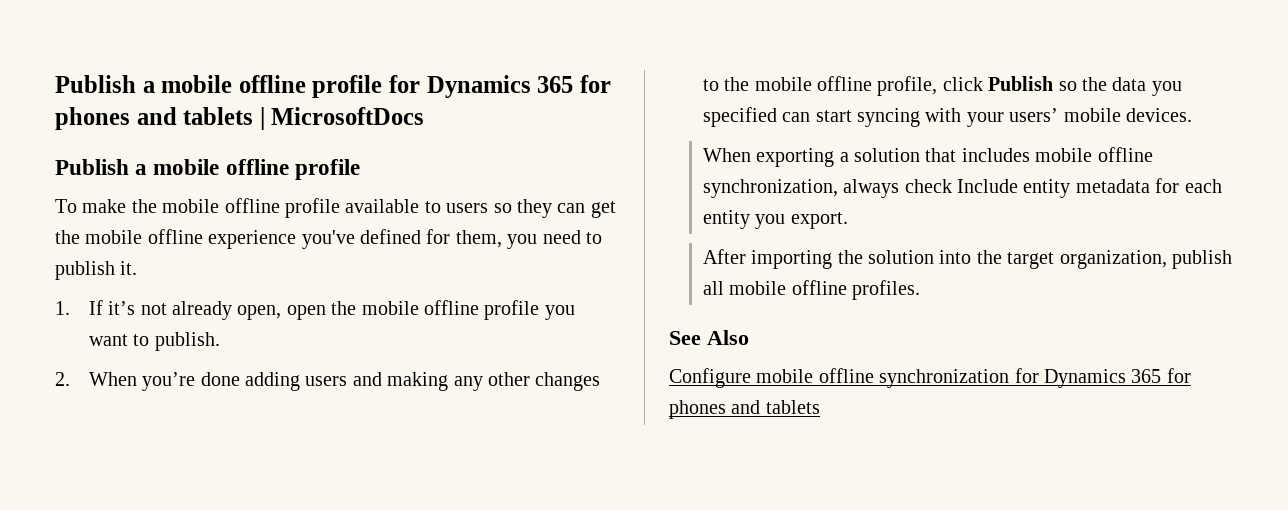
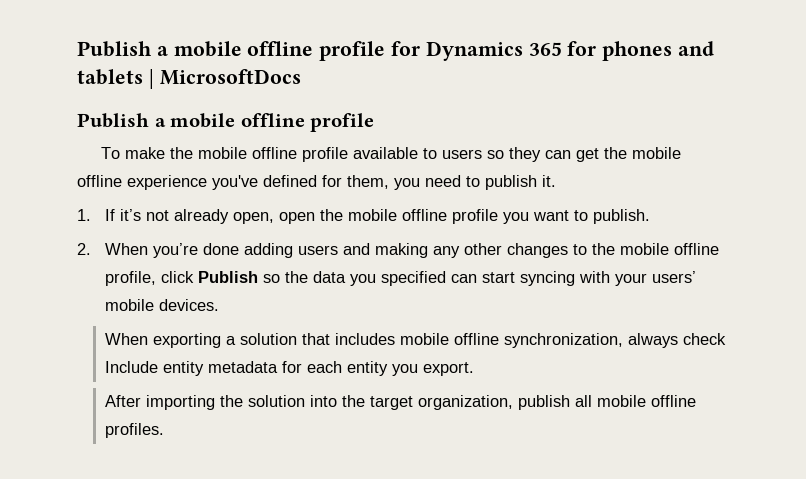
[669,330,749,345] [669,368,1191,388] [669,400,820,419] // See Also // Configure mobile offline synchronization for Dynamics 365 for phones and tablets -> (164, 430) none

